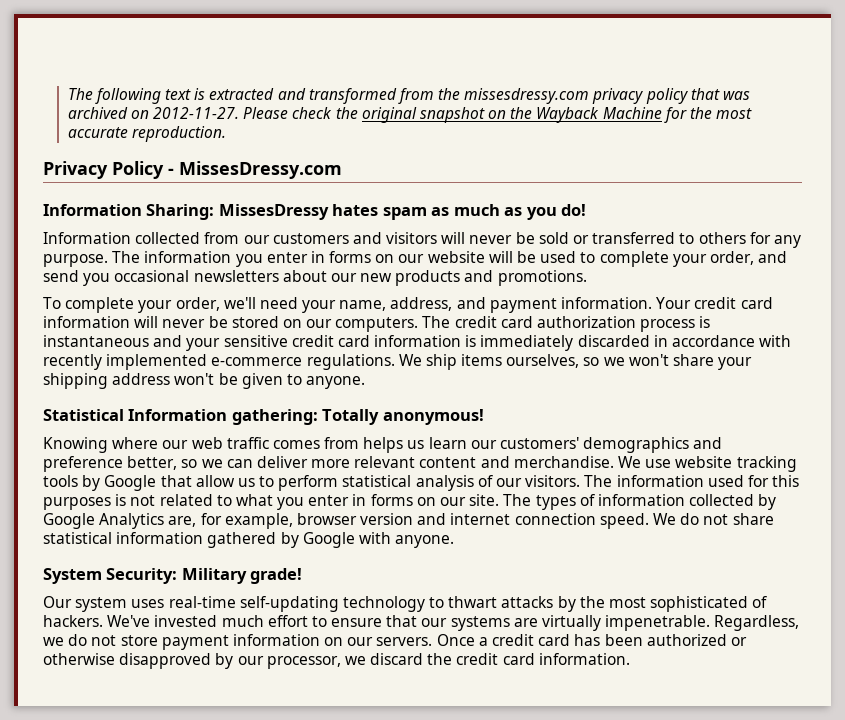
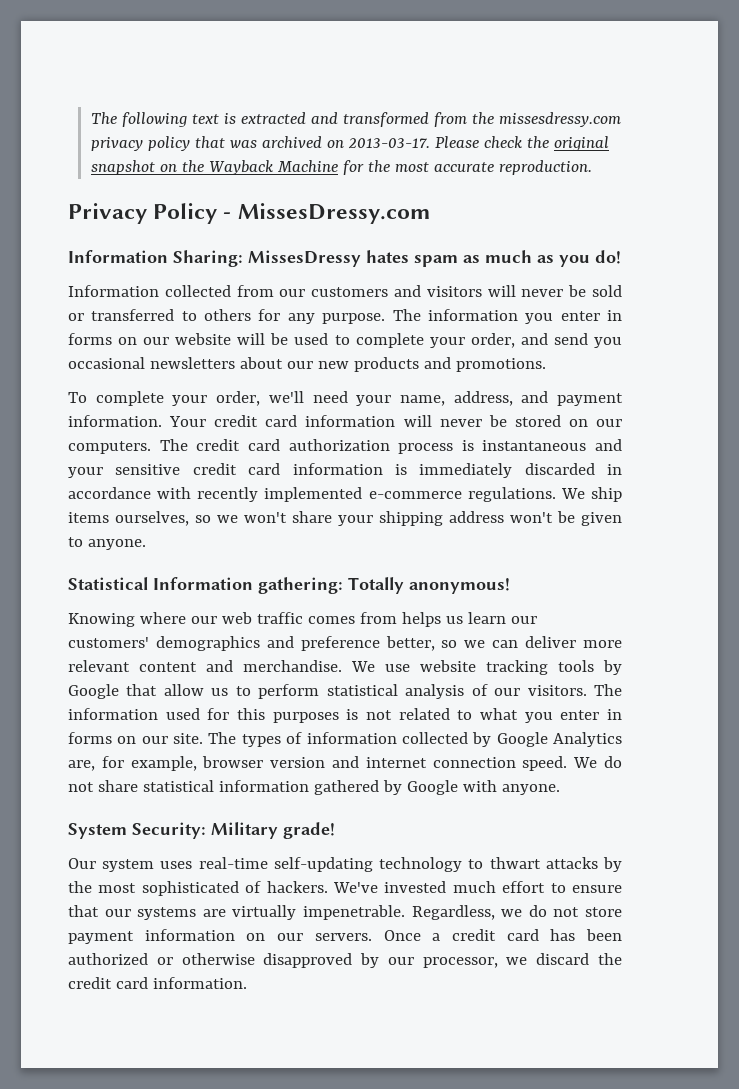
[152,107,239,119] 2012-11-27. -> [348,138,431,149] 2013-03-17.

